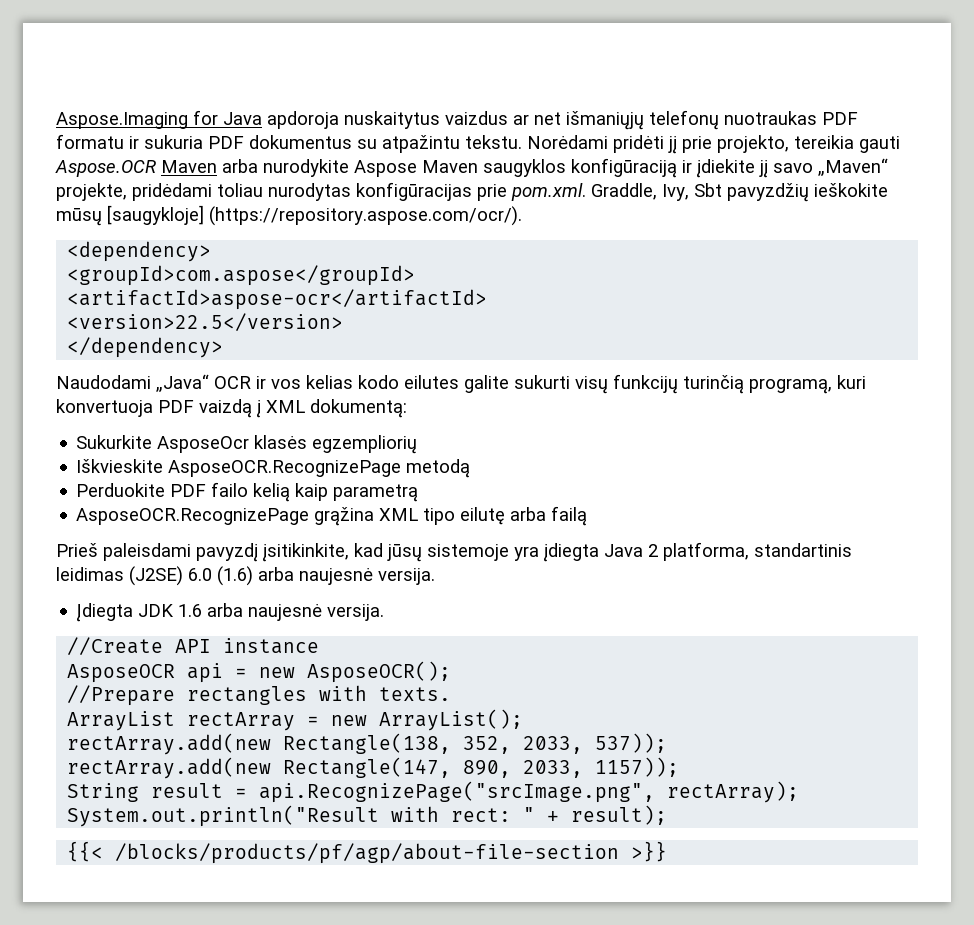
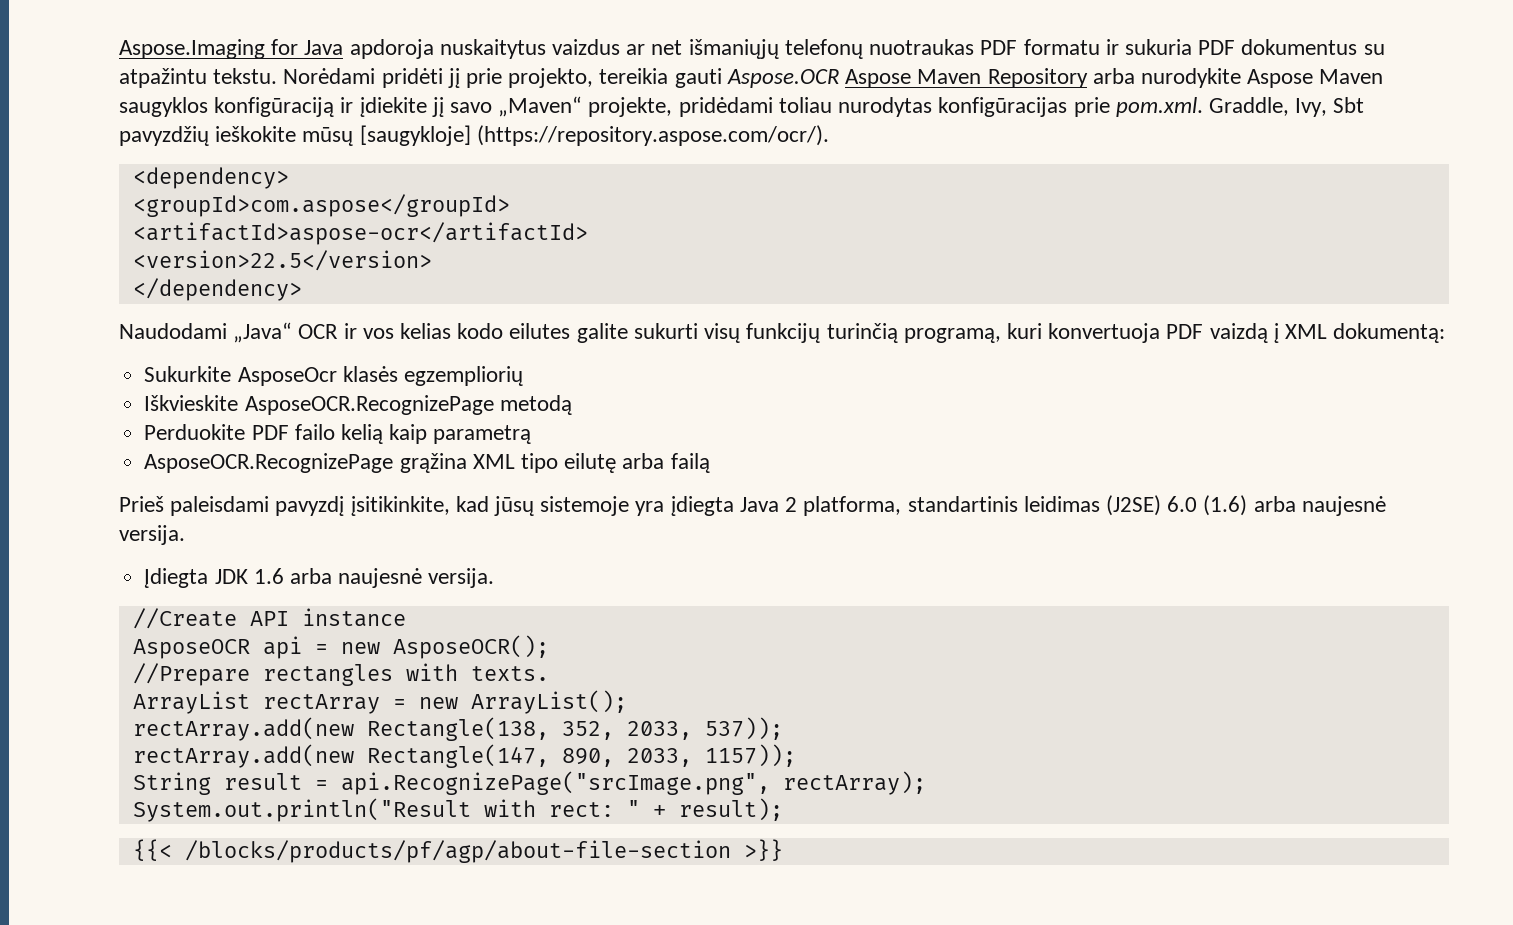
[161,160,217,173] Maven -> [845,68,1088,88] Aspose Maven Repository

